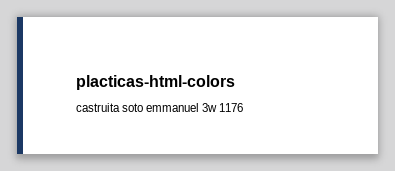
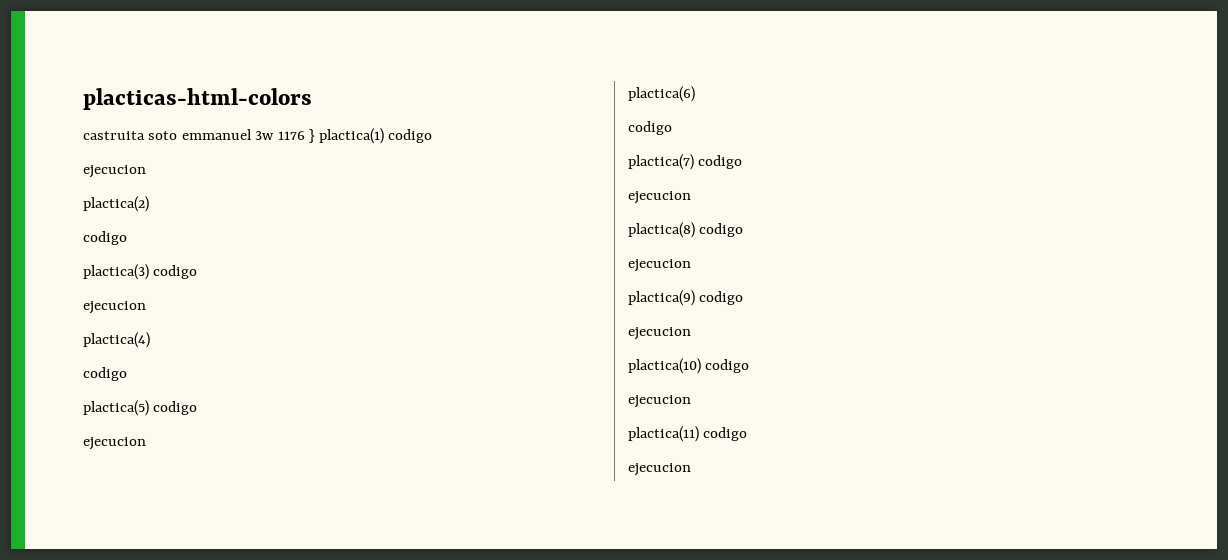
(244, 107) none -> [309,128,433,144] [83,165,146,178] [83,196,149,212] [83,231,127,245] [83,264,198,280] [83,301,146,314] [83,332,150,348] [83,367,127,381] [83,400,198,416] [83,437,146,450] [628,86,695,102] [628,121,672,135] [628,154,743,170] [628,191,691,204] [628,222,744,238] [628,259,691,272] [628,290,744,306] [628,327,691,340] [628,358,750,374] [628,395,691,408] [628,426,748,442] [628,463,691,476] } plactica(1) codigo // ejecucion // plactica(2) // codigo // plactica(3) codigo // ejecucion // plactica(4) // codigo // plactica(5) codigo // ejecucion // plactica(6) // codigo // plactica(7) codigo // ejecucion // plactica(8) codigo // ejecucion // plactica(9) codigo // ejecucion // plactica(10) codigo // ejecucion // plactica(11) codigo // ejecucion

